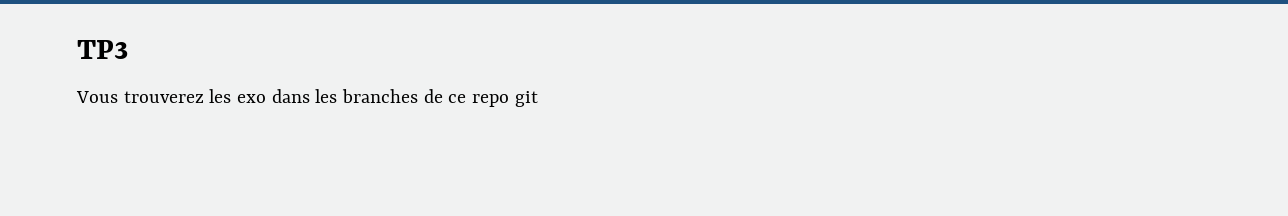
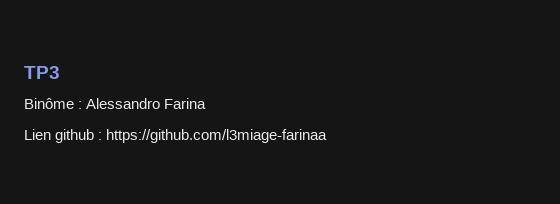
[76,89,538,107] Vous trouverez les exo dans les branches de ce repo git -> [24,98,207,109] [24,129,328,143] Binôme : Alessandro Farina // Lien github : https://github.com/l3miage-farinaa

